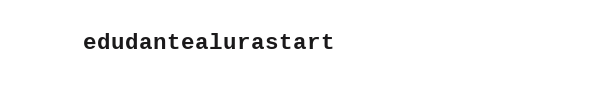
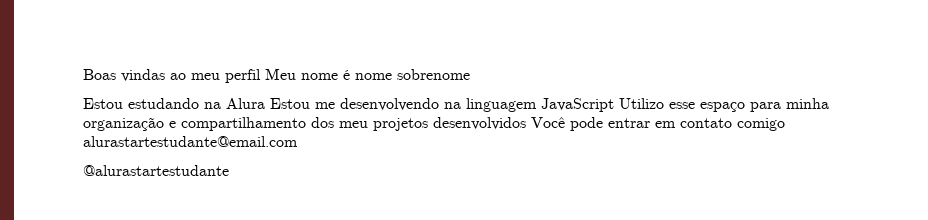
[83,33,335,49] edudantealurastart -> [83,68,470,83] [83,98,829,112] [83,117,785,131] [83,136,298,147] [83,165,229,176] Boas vindas ao meu perfil Meu nome é nome sobrenome // Estou estudando na Alura Estou me desenvolvendo na linguagem JavaScript Utilizo esse espaço para minha organização e compartilhamento dos meu projetos desenvolvidos Você pode entrar em contato comigo alurastartestudante@email.com // @alurastartestudante

